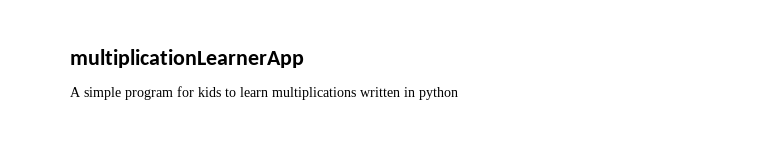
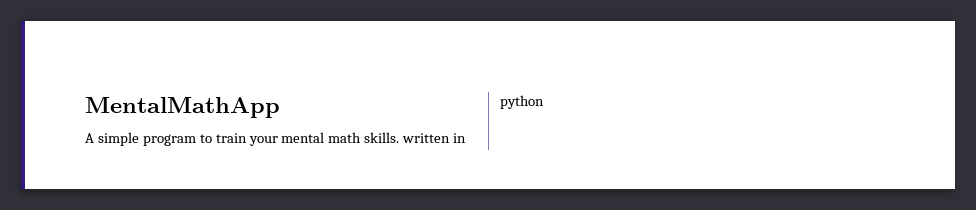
[70,49,304,68] multiplicationLearnerApp -> [85,97,280,118] MentalMathApp
[177,86,356,100] for kids to learn multiplications -> [199,132,400,146] to train your mental math skills.

